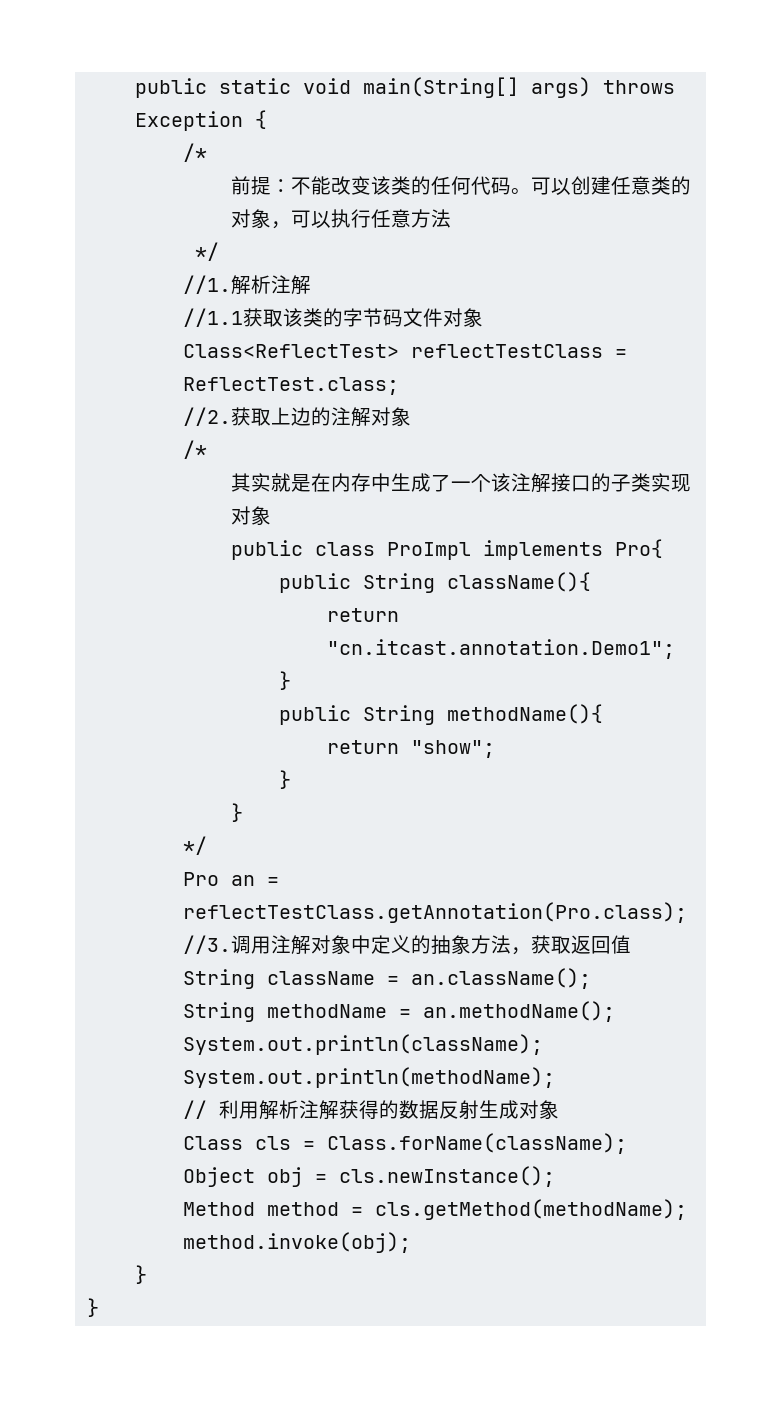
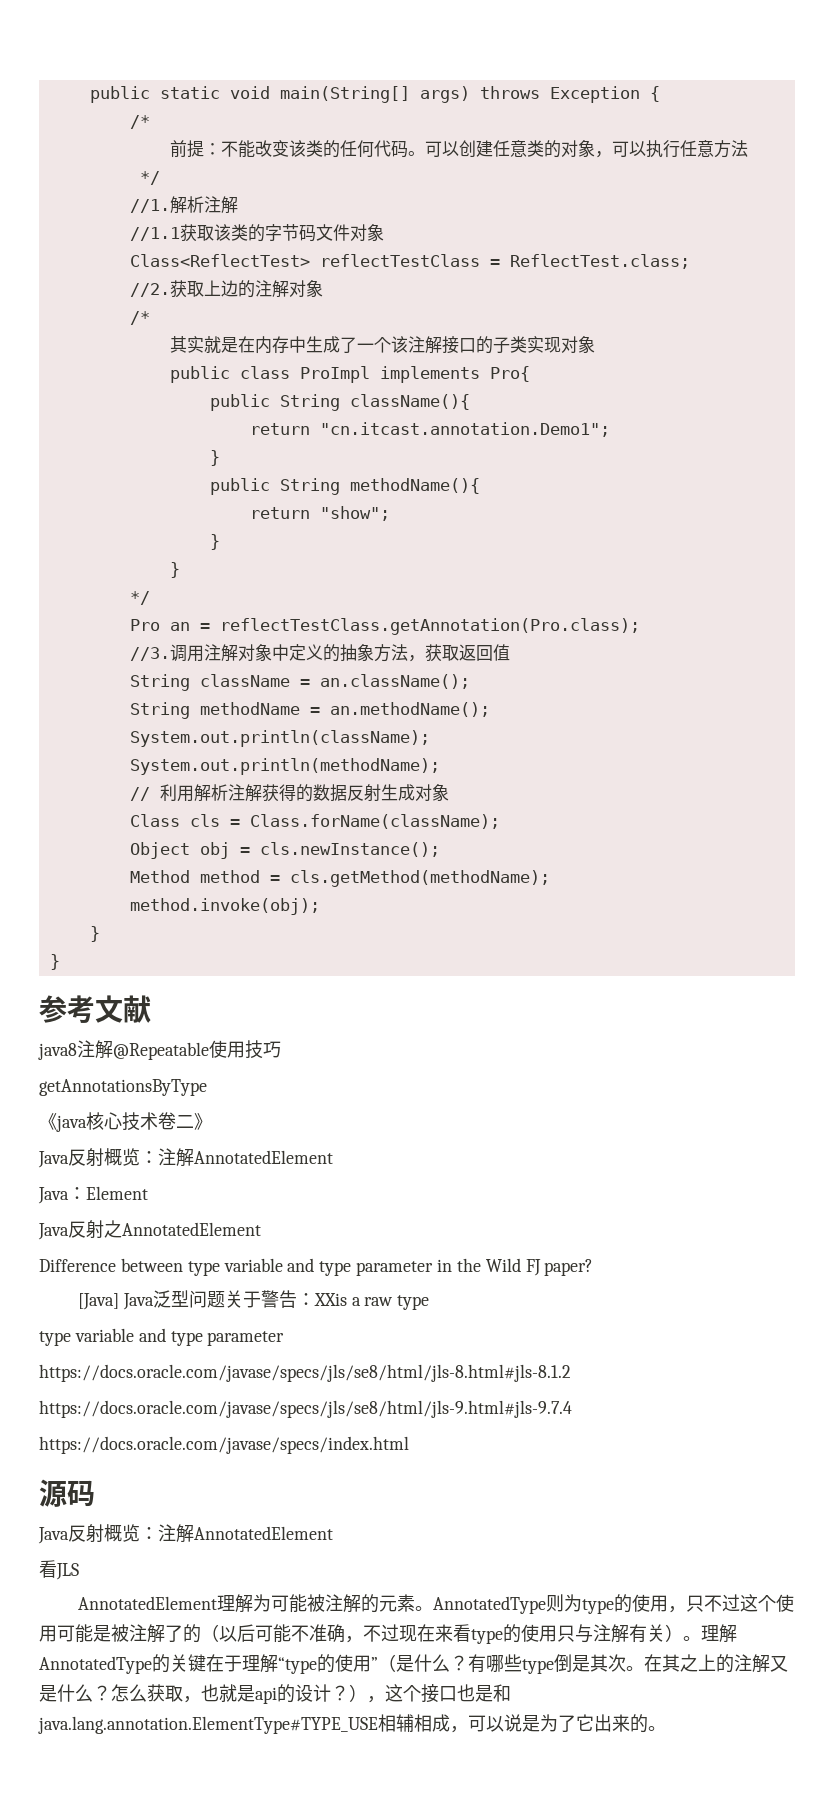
(99, 1307) none -> [39,995,151,1023] [38,1040,281,1060] [39,1079,207,1096] [39,1112,212,1132] [38,1148,333,1168] [38,1186,148,1204] [38,1220,261,1240] [39,1258,594,1276] [77,1290,430,1310] [39,1328,285,1346] [39,1364,571,1382] [39,1400,572,1418] [39,1436,409,1454] [39,1479,95,1507] [38,1524,333,1544] [39,1560,79,1580] [77,1594,794,1614] [39,1624,737,1644] [39,1654,788,1674] [39,1684,511,1704] [38,1714,666,1734] // 参考文献 // java8注解@Repeatable使用技巧 // getAnnotationsByType // 《java核心技术卷二》 // Java反射概览：注解AnnotatedElement // Java：Element // Java反射之AnnotatedElement // Difference between type variable and type parameter in the Wild FJ paper? // [Java] Java泛型问题关于警告：XXis a raw type // type variable and type parameter // https://docs.oracle.com/javase/specs/jls/se8/html/jls-8.html#jls-8.1.2 // https://docs.oracle.com/javase/specs/jls/se8/html/jls-9.html#jls-9.7.4 // https://docs.oracle.com/javase/specs/index.html // 源码 // Java反射概览：注解AnnotatedElement // 看JLS // AnnotatedElement理解为可能被注解的元素。AnnotatedType则为type的使用，只不过这个使用可能是被注解了的（以后可能不准确，不过现在来看type的使用只与注解有关）。理解AnnotatedType的关键在于理解“type的使用”（是什么？有哪些type倒是其次。在其之上的注解又是什么？怎么获取，也就是api的设计？），这个接口也是和java.lang.annotation.ElementType#TYPE_USE相辅相成，可以说是为了它出来的。

